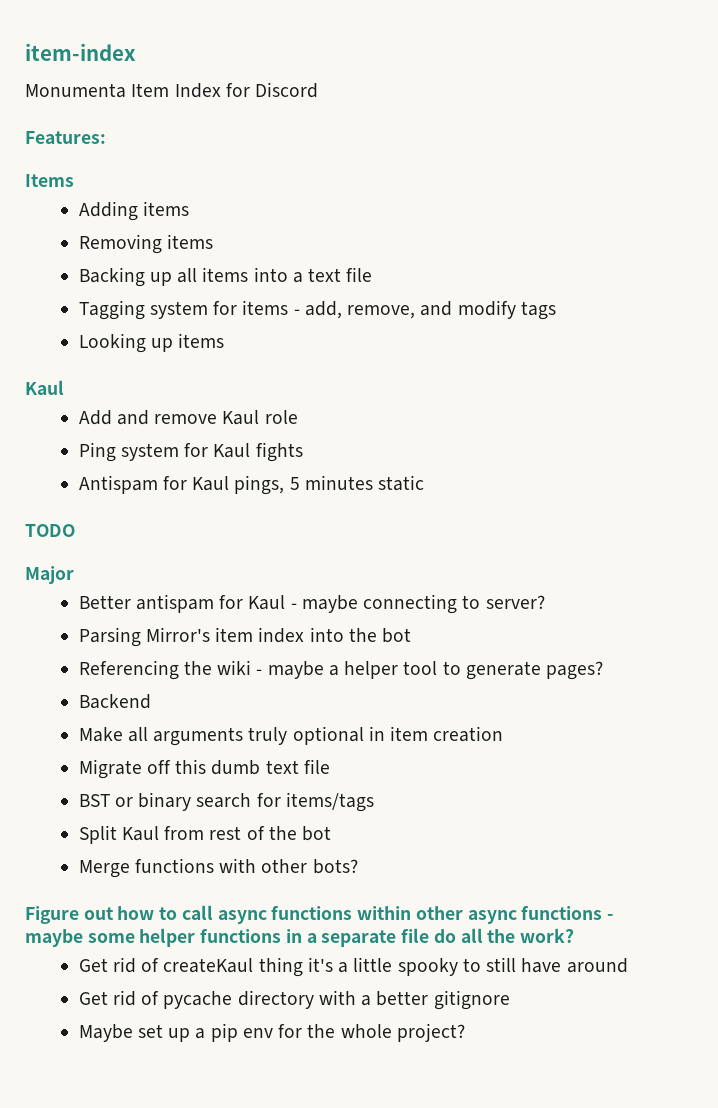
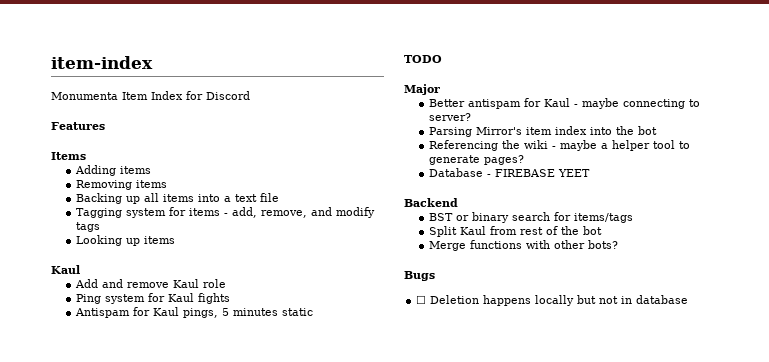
[25,131,106,144] Features: -> [51,122,105,130] Features
[78,694,151,709] [78,726,504,746] [78,759,330,779] Backend // Make all arguments truly optional in item creation // Migrate off this dumb text file -> [428,168,590,177] [404,198,458,207] Database - FIREBASE YEET // Backend
[25,905,613,924] [25,928,574,947] [78,957,628,977] [78,990,510,1010] [78,1023,465,1042] Figure out how to call async functions within other async functions - maybe some helper functions in a separate file do all the work? // Get rid of createKaul thing it's a little spooky to still have around // Get rid of pycache directory with a better gitignore // Maybe set up a pip env for the whole project? -> [404,271,435,281] [416,295,689,306] Bugs // ☐ Deletion happens locally but not in database

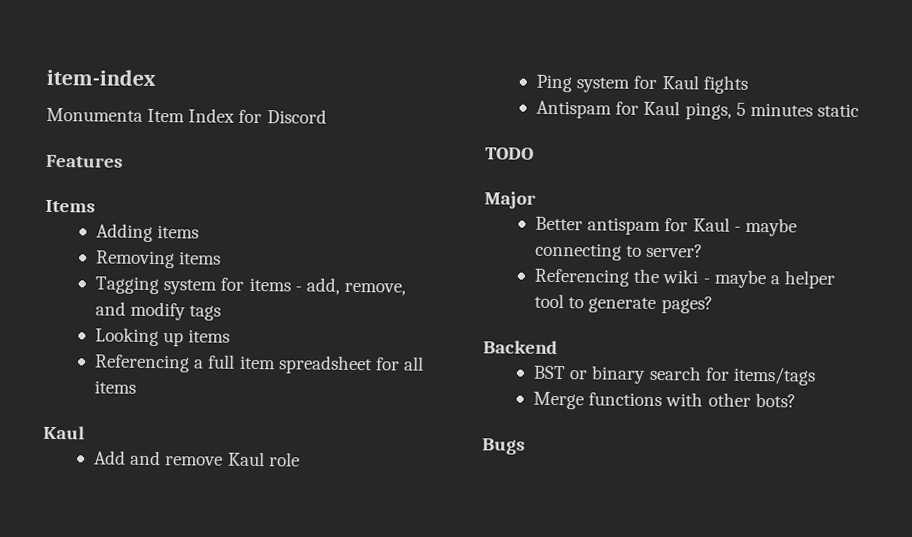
[75,193,279,204] // Backing up all items into a text file -> (222, 258) none
(175, 240) none -> [94,354,424,375] [94,380,137,394] // Referencing a full item spreadsheet for all items
[428,126,657,137] // Parsing Mirror's item index into the bot -> (704, 250) none
[428,168,590,177] // Database - FIREBASE YEET -> (713, 305) none
[428,226,602,237] // Split Kaul from rest of the bot -> (816, 376) none
[416,295,689,306] // ☐ Deletion happens locally but not in database -> (525, 446) none

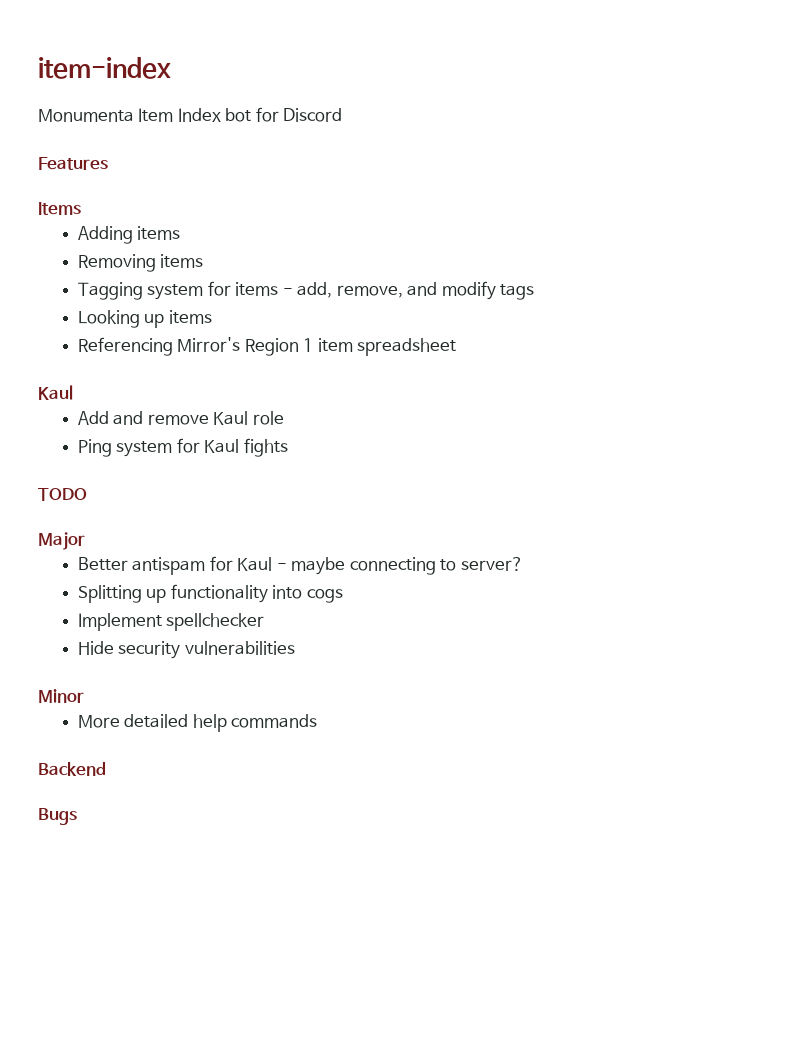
(236, 115) none -> [225,108,252,122] bot
[193,354,236,369] a full -> [177,337,314,356] Mirror's Region 1
[374,356,424,371] [94,380,137,394] for all items -> (457, 347) none
[536,100,859,120] // Antispam for Kaul pings, 5 minutes static -> (288, 447) none
[534,268,835,289] [534,293,713,314] [483,340,558,355] [533,365,816,386] [533,391,796,410] Referencing the wiki - maybe a helper tool to generate pages? // Backend // BST or binary search for items/tags // Merge functions with other bots? -> [77,584,343,603] [77,613,265,631] [77,641,295,659] [38,689,84,703] [77,714,318,732] [38,762,106,776] Splitting up functionality into cogs // Implement spellchecker // Hide security vulnerabilities // Minor // More detailed help commands // Backend

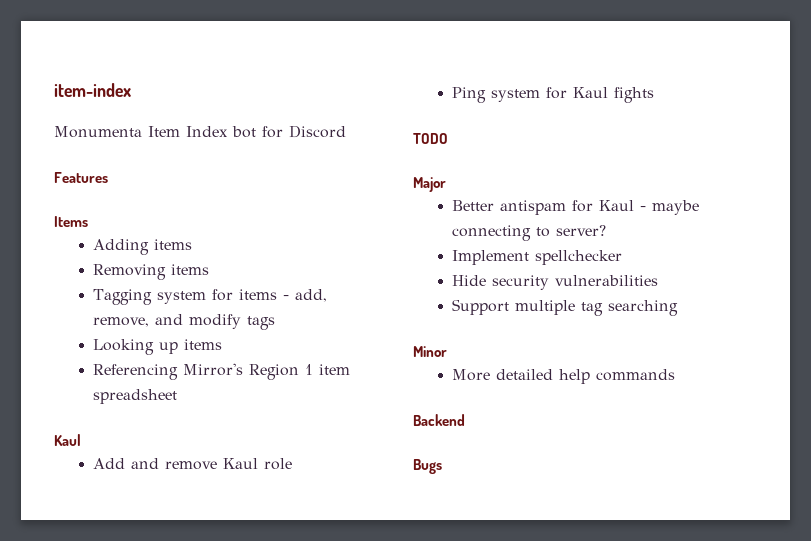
[77,584,343,603] // Splitting up functionality into cogs -> (607, 230) none
(295, 648) none -> [452,299,679,316] // Support multiple tag searching

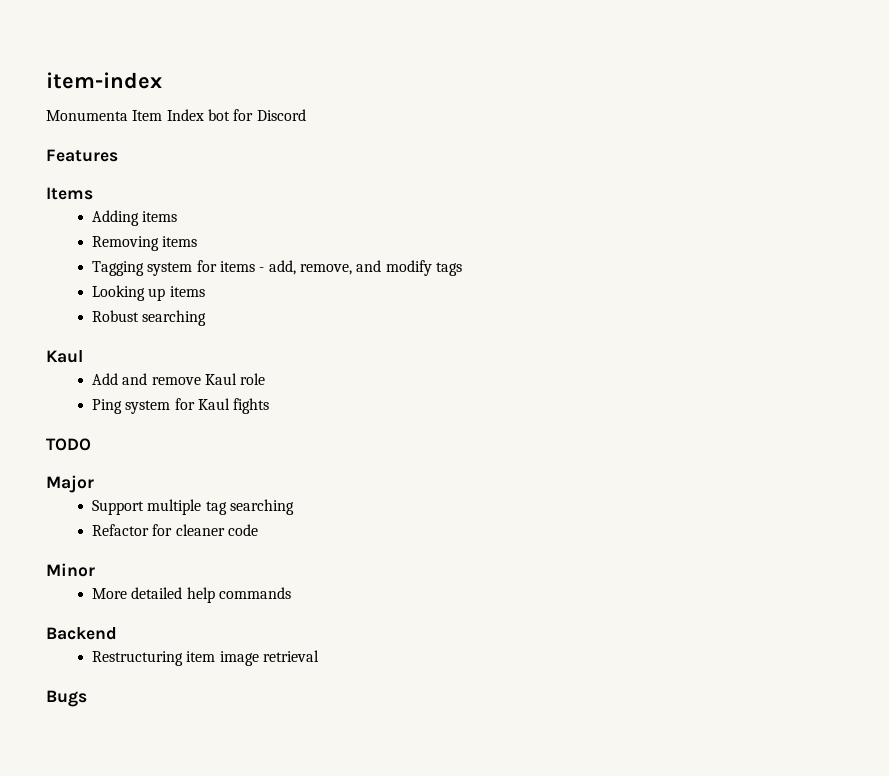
[93,363,351,380] [93,389,178,404] Referencing Mirror's Region 1 item spreadsheet -> [91,310,207,326] Robust searching
[452,200,700,215] [452,225,607,241] [452,250,623,265] [452,275,659,290] // Better antispam for Kaul - maybe connecting to server? // Implement spellchecker // Hide security vulnerabilities -> (94, 484) none
(679, 308) none -> [91,524,258,536] // Refactor for cleaner code
(465, 420) none -> [91,650,319,666] // Restructuring item image retrieval

